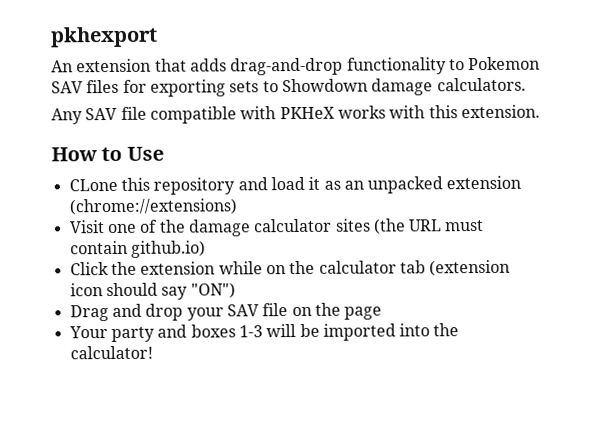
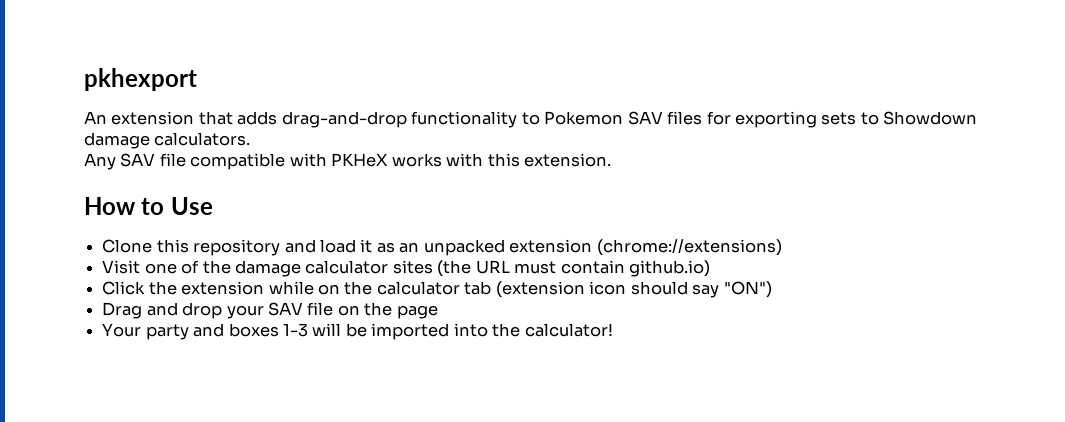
[68,178,118,192] CLone -> [102,239,153,253] Clone

